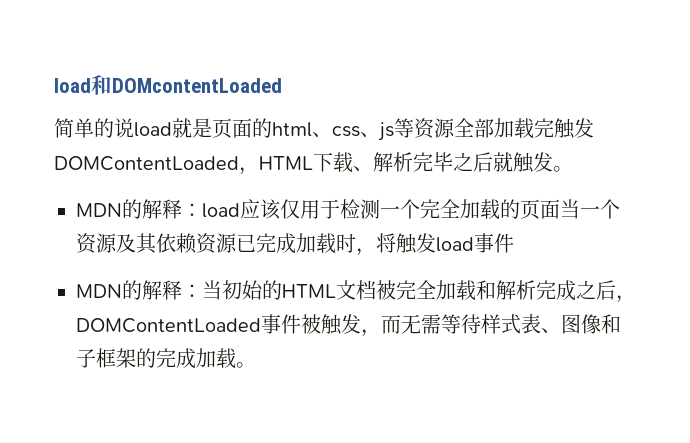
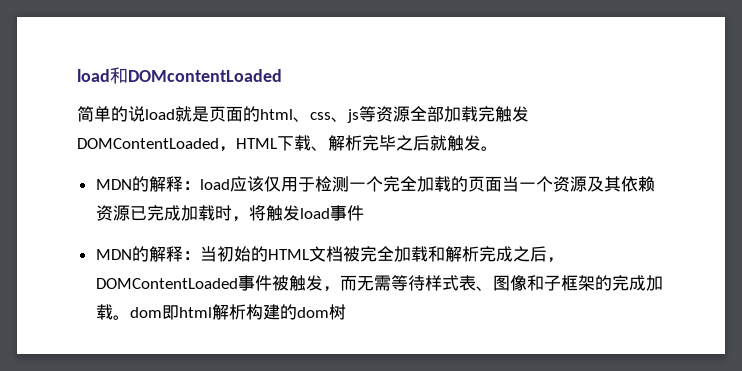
(256, 365) none -> [129,304,346,320] dom即html解析构建的dom树

